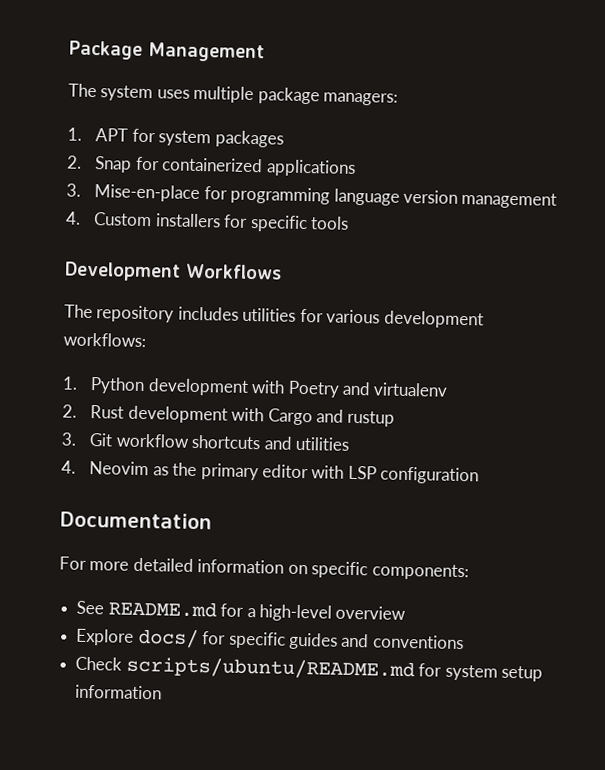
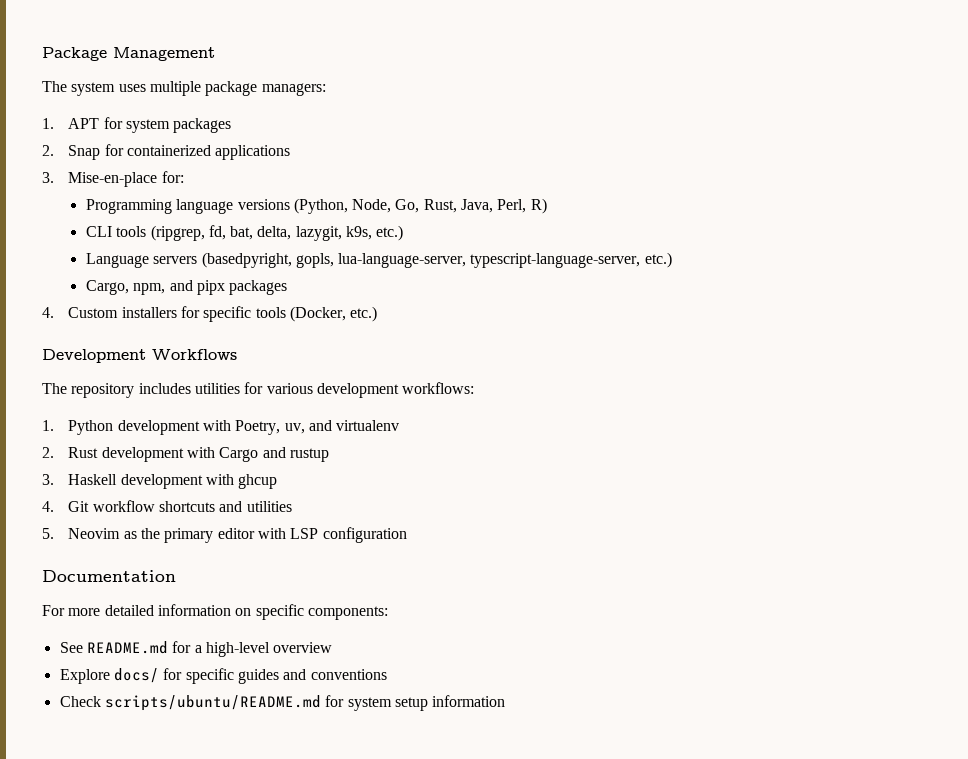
[203,186,558,209] for programming language version management -> [161,171,184,183] [85,198,547,214] [85,225,404,241] [85,252,672,268] [85,280,288,295] for: // Programming language versions (Python, Node, Go, Rust, Java, Perl, R) // CLI tools (ripgrep, fd, bat, delta, lazygit, k9s, etc.) // Language servers (basedpyright, gopls, lua-language-server, typescript-language-server, etc.) // Cargo, npm, and pipx packages
(350, 223) none -> [289,306,378,322] (Docker, etc.)
[287,380,340,398] Poetry -> [235,420,305,435] Poetry, uv,
(77, 439) none -> [68,474,278,489] [42,501,54,512] Haskell development with ghcup // 4.
[61,460,76,474] 4. -> [42,528,54,539] 5.

